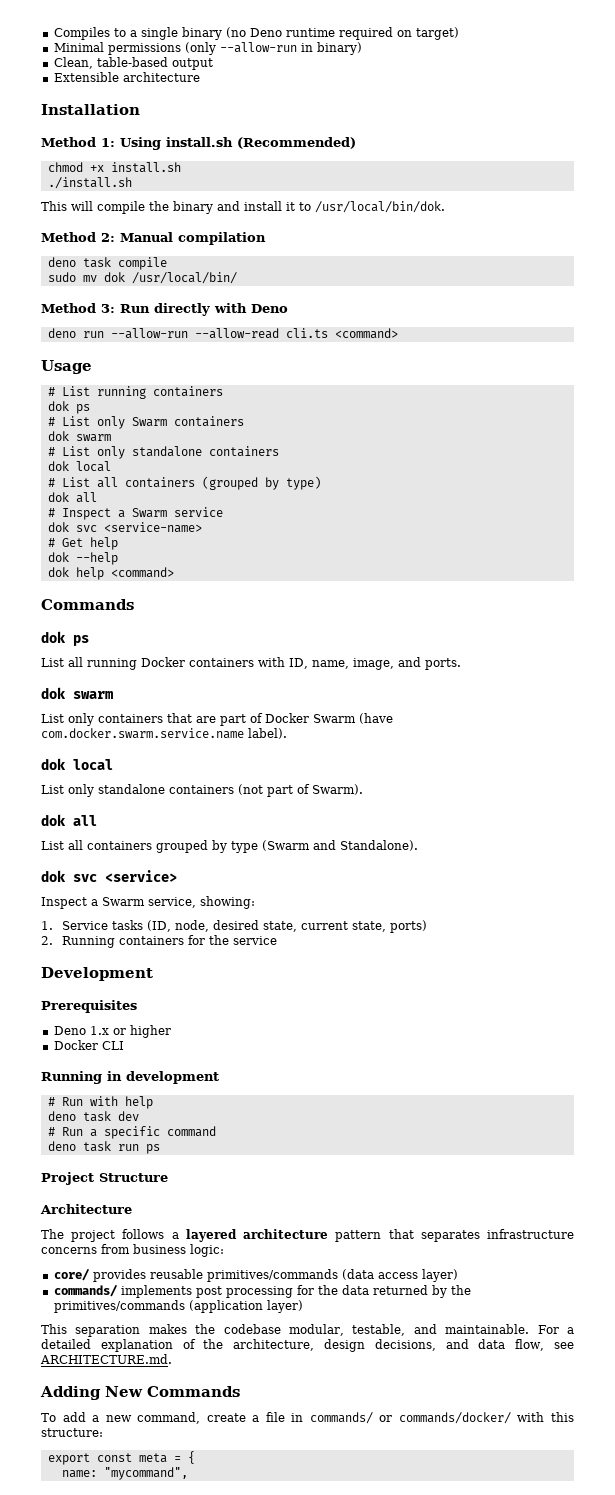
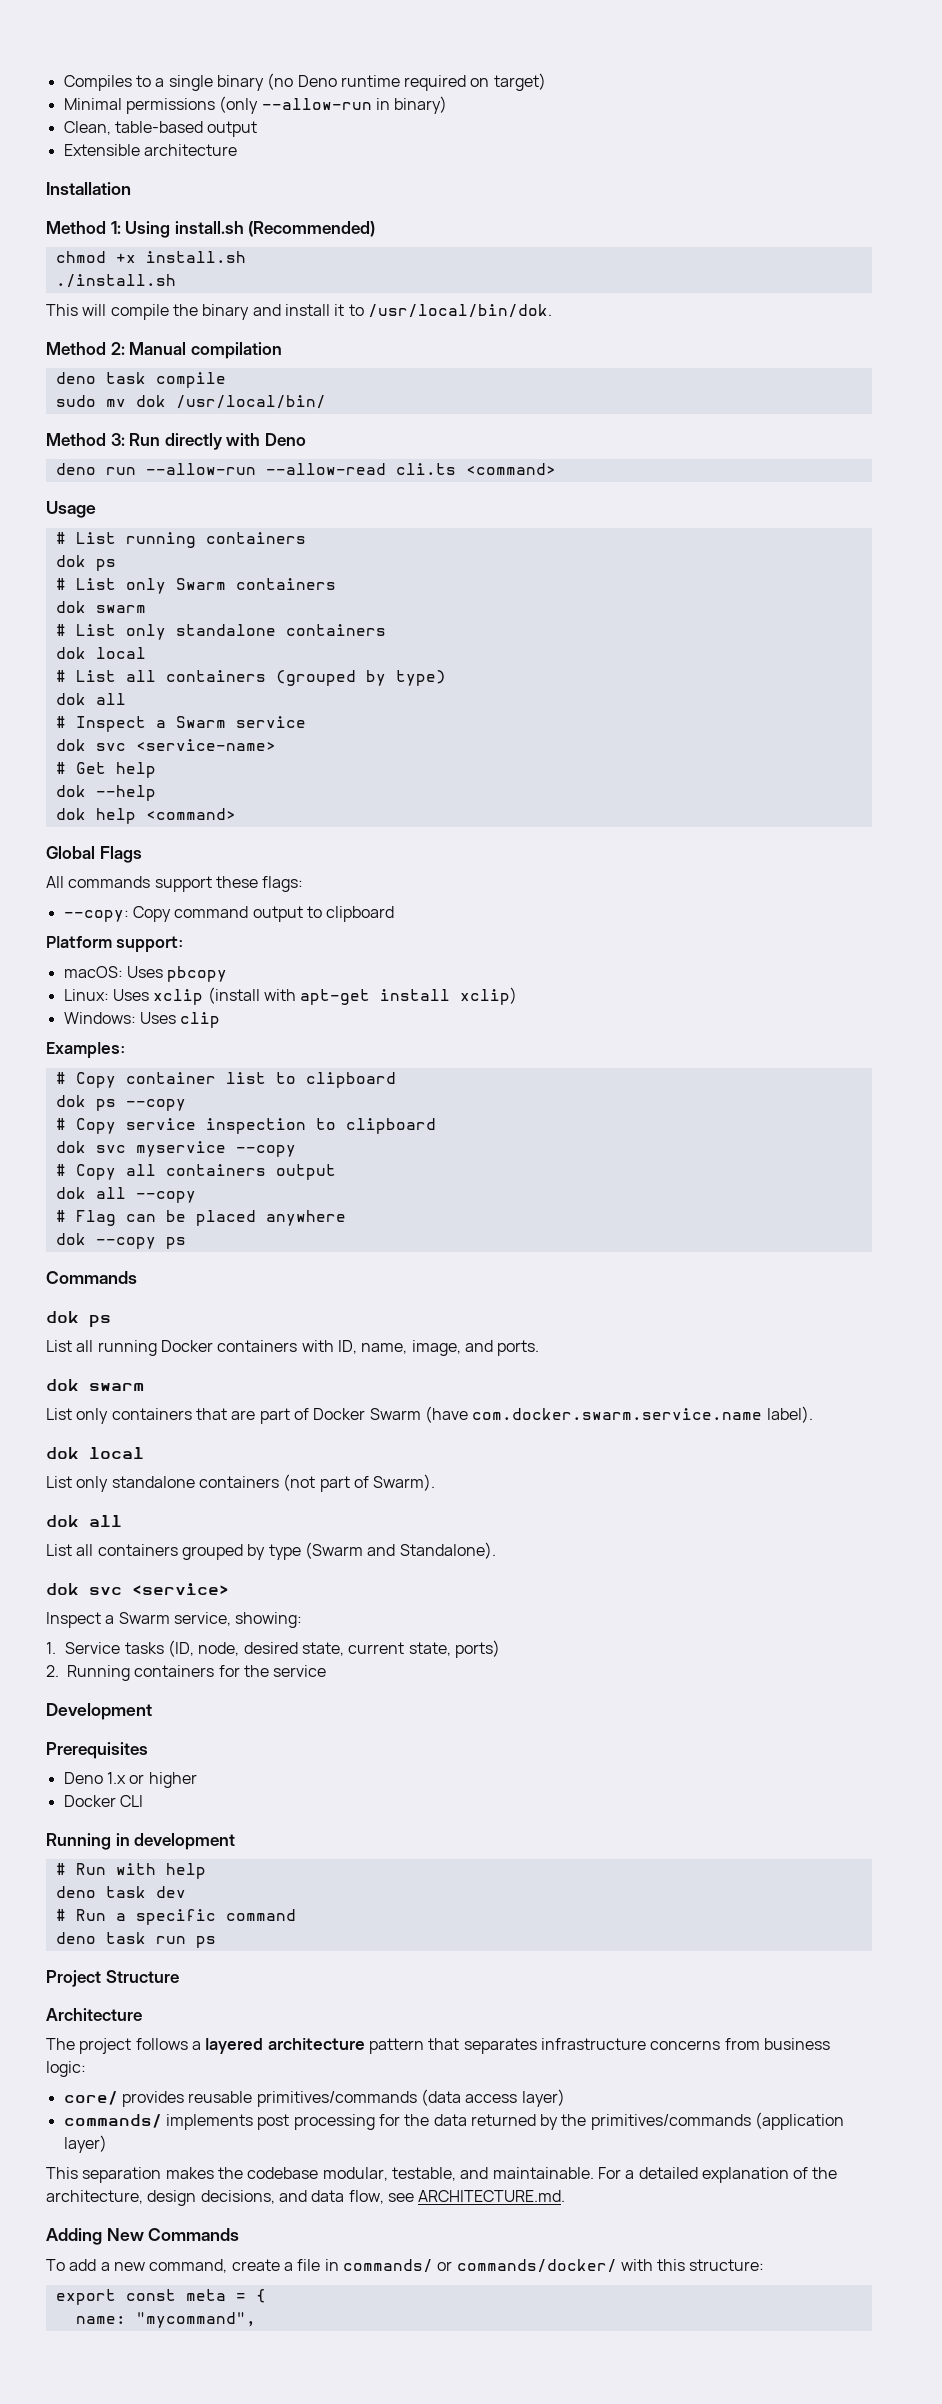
(174, 572) none -> [46,846,142,863] [46,876,304,892] [63,906,395,922] [46,936,184,952] [63,966,228,982] [63,987,518,1005] [63,1012,221,1028] [46,1042,125,1058] [55,1072,396,1088] [55,1095,186,1111] [55,1118,436,1134] [55,1141,296,1157] [55,1164,336,1180] [55,1187,196,1203] [55,1210,346,1226] [55,1233,186,1249] // Global Flags // All commands support these flags: // --copy: Copy command output to clipboard // Platform support: // macOS: Uses pbcopy // Linux: Uses xclip (install with apt-get install xclip) // Windows: Uses clip // Examples: // # Copy container list to clipboard // dok ps --copy // # Copy service inspection to clipboard // dok svc myservice --copy // # Copy all containers output // dok all --copy // # Flag can be placed anywhere // dok --copy ps

